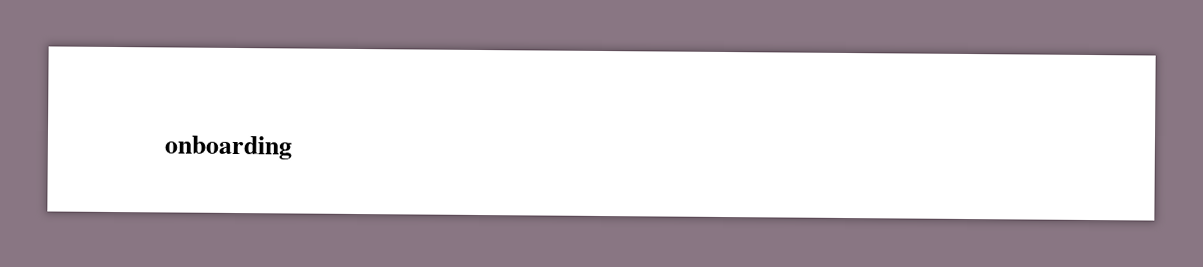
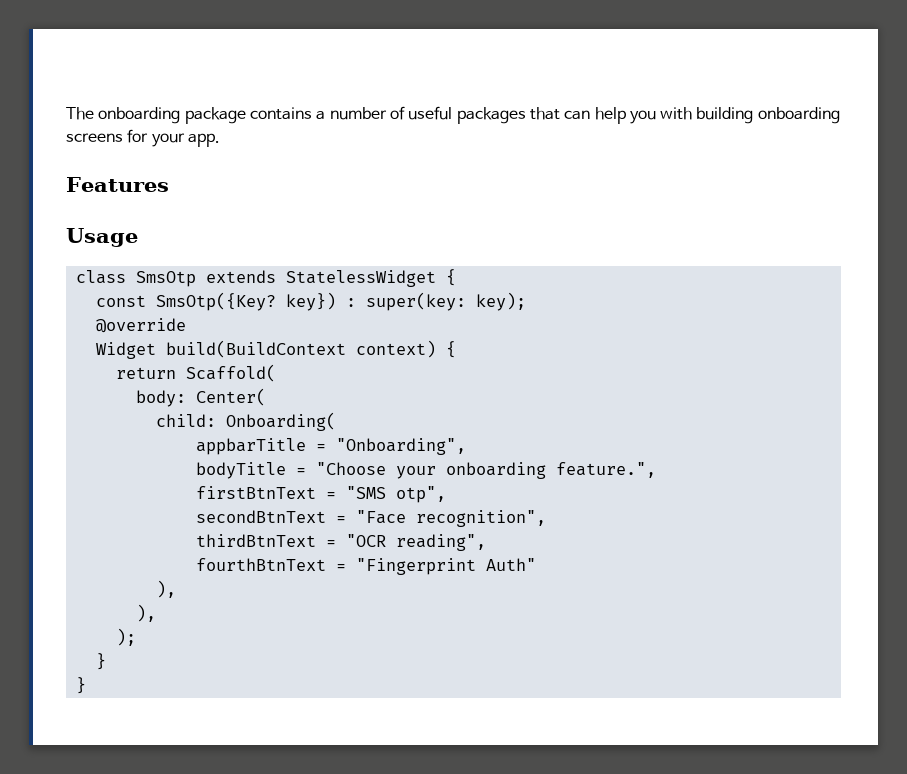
[164,135,292,160] onboarding -> [66,106,840,124] [66,129,220,147] [66,177,169,192] [66,228,138,247] [75,269,456,287] [95,292,526,311] [95,318,186,333] [95,340,456,359] [115,364,276,382] [135,388,266,407] [155,412,336,431] [195,438,466,455] [195,462,656,479] [195,486,446,503] [195,510,546,527] [195,534,486,551] [195,558,536,575] [155,580,176,598] [135,604,156,622] [115,628,136,646] [95,653,106,670] [75,677,86,694] The onboarding package contains a number of useful packages that can help you with building onboarding screens for your app. // Features // Usage // class SmsOtp extends StatelessWidget { // const SmsOtp({Key? key}) : super(key: key); // @override // Widget build(BuildContext context) { // return Scaffold( // body: Center( // child: Onboarding( // appbarTitle = "Onboarding", // bodyTitle = "Choose your onboarding feature.", // firstBtnText = "SMS otp", // secondBtnText = "Face recognition", // thirdBtnText = "OCR reading", // fourthBtnText = "Fingerprint Auth" // ), // ), // ); // } // }

